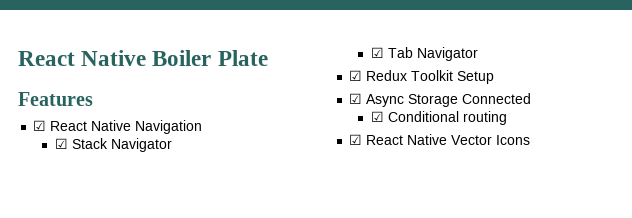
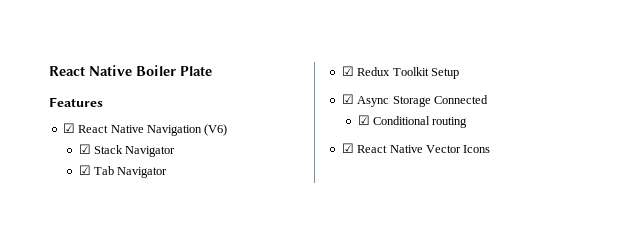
(203, 127) none -> [204,124,228,136] (V6)

